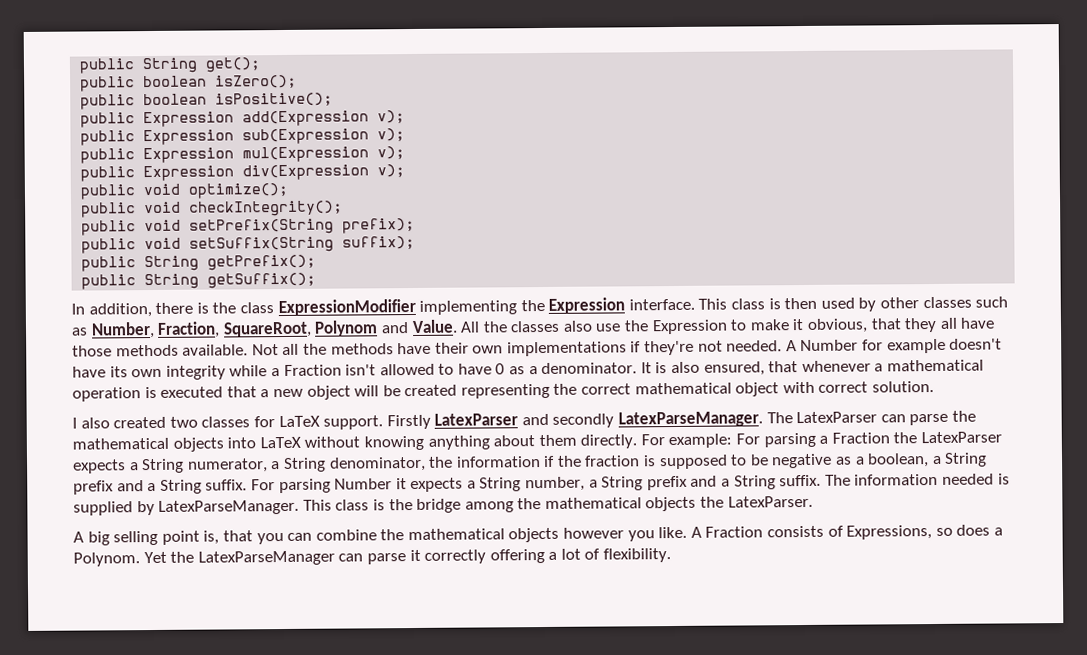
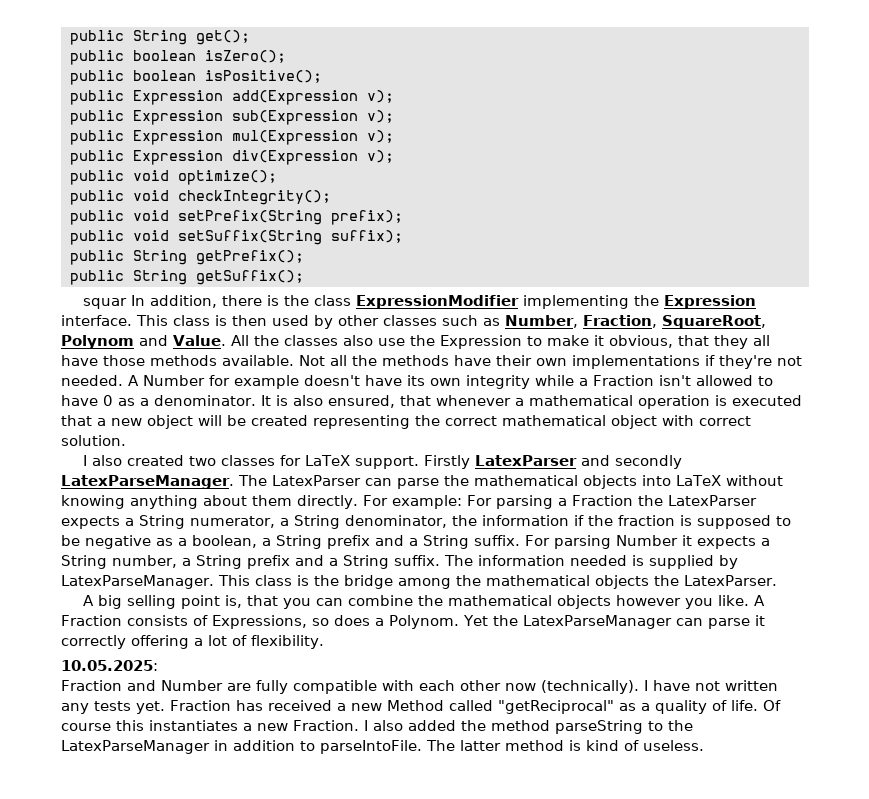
(317, 280) none -> [82,298,127,309] squar
(672, 555) none -> [61,660,158,671] [61,680,778,694] [61,700,781,714] [61,720,693,734] [61,740,704,754] // 10.05.2025: // Fraction and Number are fully compatible with each other now (technically). I have not written any tests yet. Fraction has received a new Method called "getReciprocal" as a quality of life. Of course this instantiates a new Fraction. I also added the method parseString to the LatexParseManager in addition to parseIntoFile. The latter method is kind of useless.

